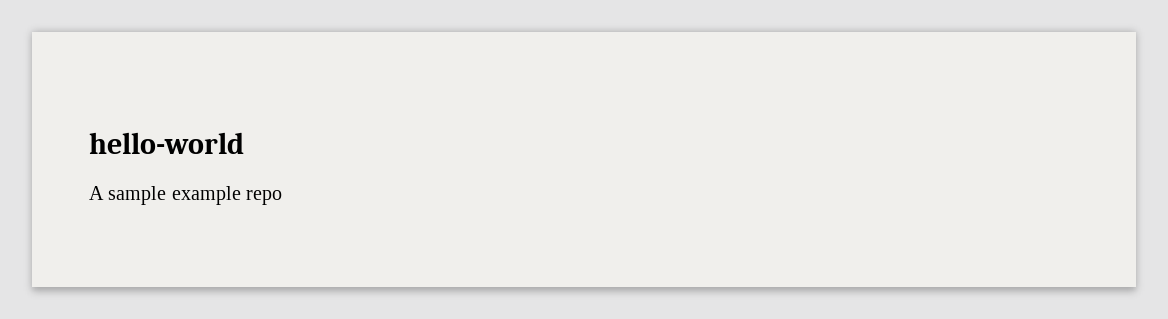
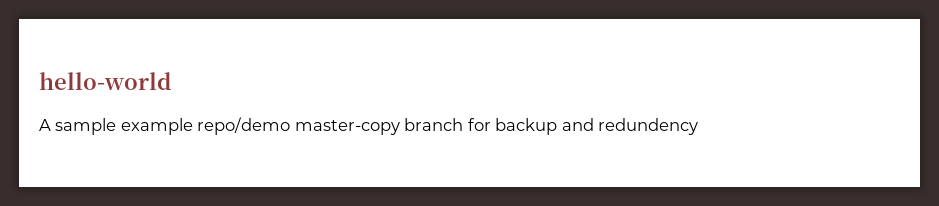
[246,190,283,205] repo -> [197,117,699,135] repo/demo master-copy branch for backup and redundency

